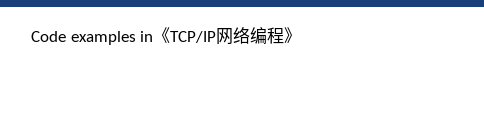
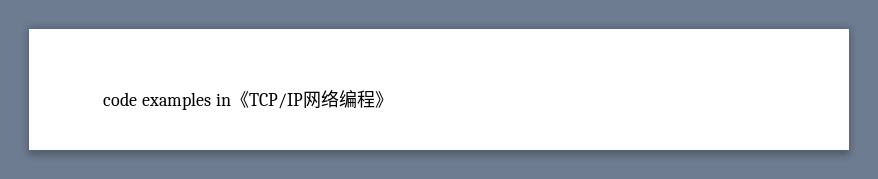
[31,31,66,42] Code -> [103,92,137,106] code

